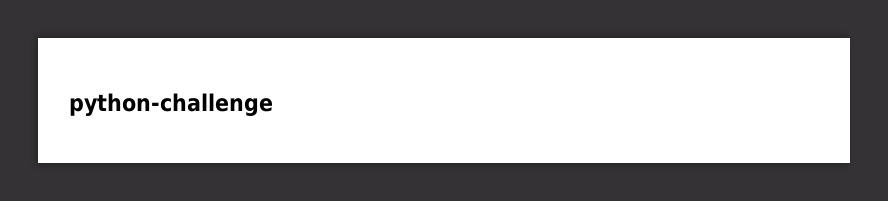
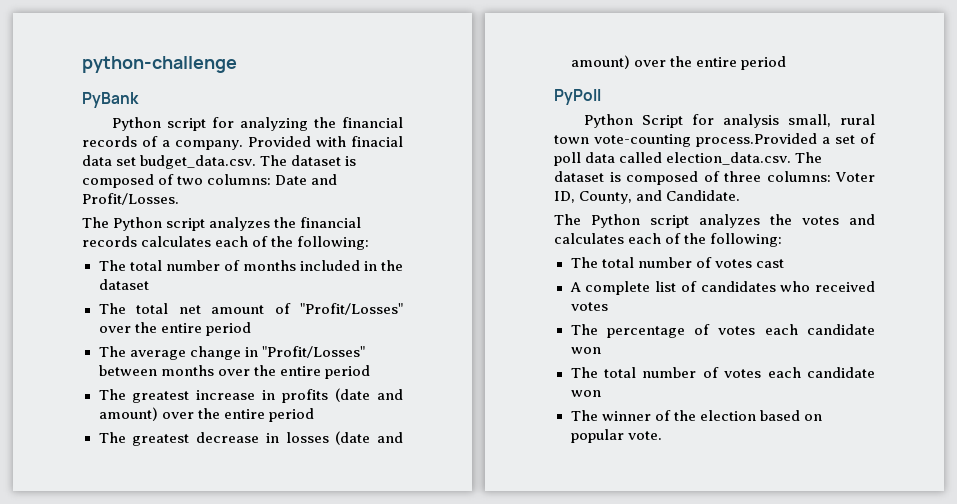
(273, 104) none -> [82,92,139,108] [111,117,403,131] [82,136,403,150] [82,155,357,169] [82,174,338,188] [82,193,179,205] [82,217,362,231] [82,236,370,250] [98,260,403,271] [98,279,149,290] [98,303,403,315] [98,322,251,336] [98,346,365,360] [98,365,370,379] [98,388,403,403] [98,407,314,422] [98,431,403,446] [570,55,786,70] [554,89,601,105] [583,114,875,128] [554,133,876,147] [554,152,823,166] [554,171,875,185] [554,190,741,204] [554,214,875,228] [554,233,783,247] [570,257,784,268] [569,281,875,295] [570,302,608,311] [570,324,875,338] [570,347,601,354] [570,367,875,378] [570,390,601,397] [570,410,822,421] [570,429,662,443] // PyBank // Python script for analyzing the financial records of a company. Provided with finacial data set budget_data.csv. The dataset is composed of two columns: Date and Profit/Losses. // The Python script analyzes the financial records calculates each of the following: // The total number of months included in the dataset // The total net amount of "Profit/Losses" over the entire period // The average change in "Profit/Losses" between months over the entire period // The greatest increase in profits (date and amount) over the entire period // The greatest decrease in losses (date and amount) over the entire period // PyPoll // Python Script for analysis small, rural town vote-counting process.Provided a set of poll data called election_data.csv. The dataset is composed of three columns: Voter ID, County, and Candidate. // The Python script analyzes the votes and calculates each of the following: // The total number of votes cast // A complete list of candidates who received votes // The percentage of votes each candidate won // The total number of votes each candidate won // The winner of the election based on popular vote.

